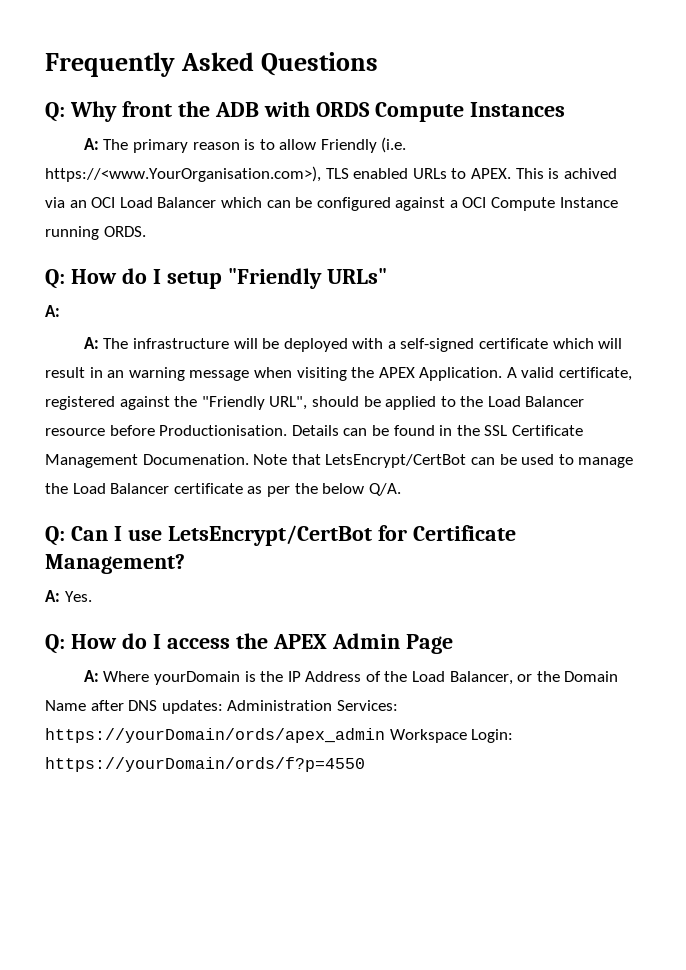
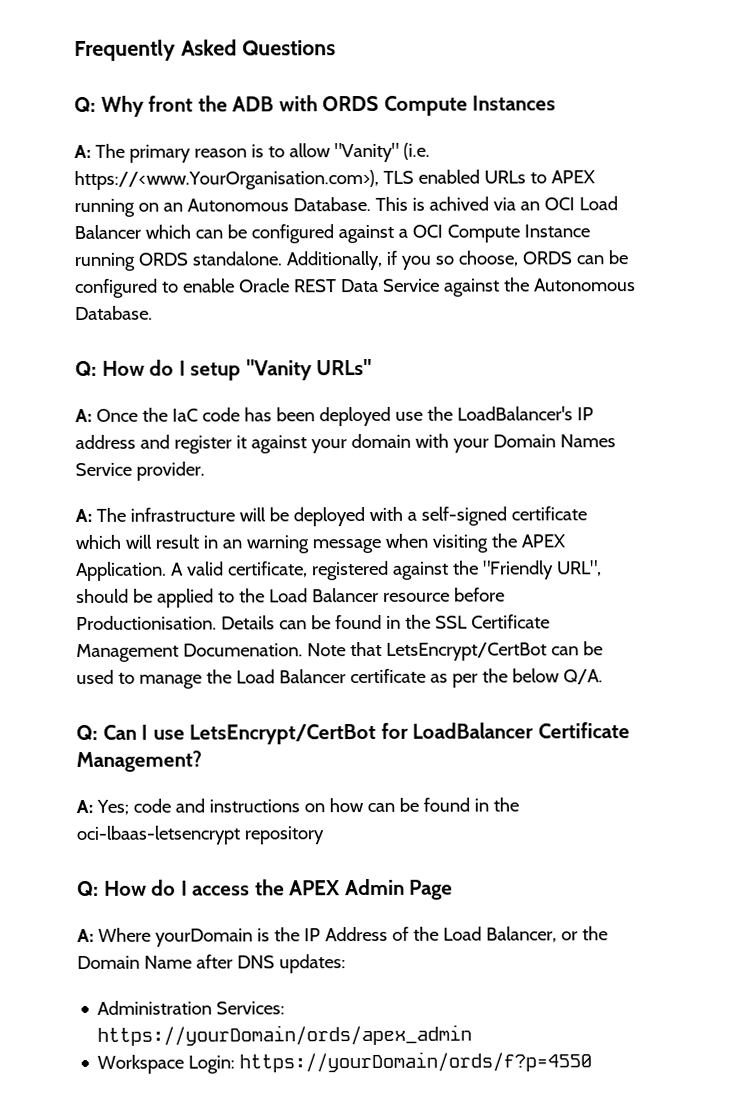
[320,139,377,153] Friendly -> [333,142,399,163] "Vanity"
[470,168,511,179] APEX. -> [550,170,595,184] [74,196,371,218] APEX running on an Autonomous Database.
[103,226,146,237] ORDS. -> [137,250,628,271] [75,277,636,299] [75,305,153,321] ORDS standalone. Additionally, if you so choose, ORDS can be configured to enable Oracle REST Data Service against the Autonomous Database.
[227,268,322,289] "Friendly -> [245,359,312,381] "Vanity
(60, 311) none -> [95,406,594,427] [75,433,616,454] [75,461,205,481] Once the IaC code has been deployed use the LoadBalancer's IP address and register it against your domain with your Domain Names Service provider.
(407, 533) none -> [412,722,535,739] LoadBalancer
[64,591,92,602] Yes. -> [95,797,519,815] [76,825,324,846] Yes; code and instructions on how can be found in the oci-lbaas-letsencrypt repository
(223, 707) none -> (346, 964) //
(385, 735) none -> (473, 1035) //

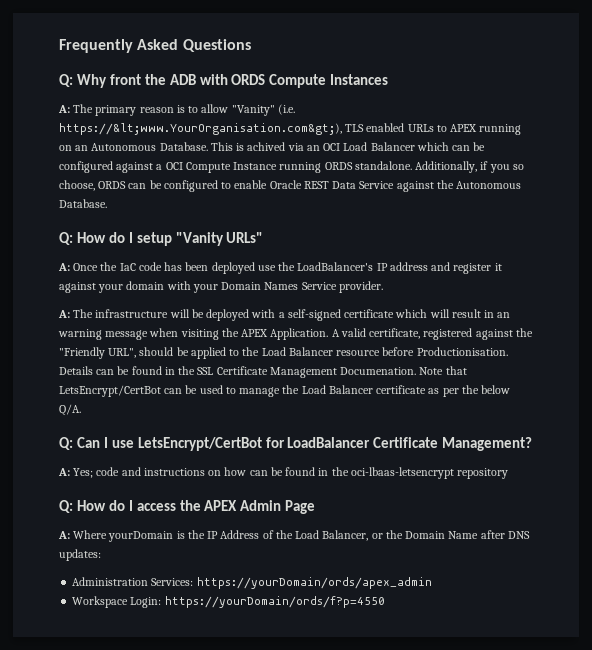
[74,169,379,191] https://<www.YourOrganisation.com>), -> [59,123,342,135] https://&lt;www.YourOrganisation.com&gt;),

